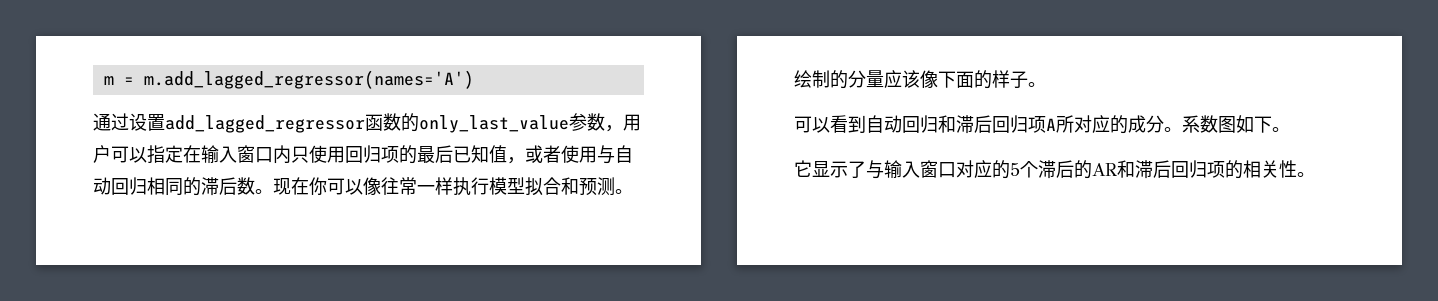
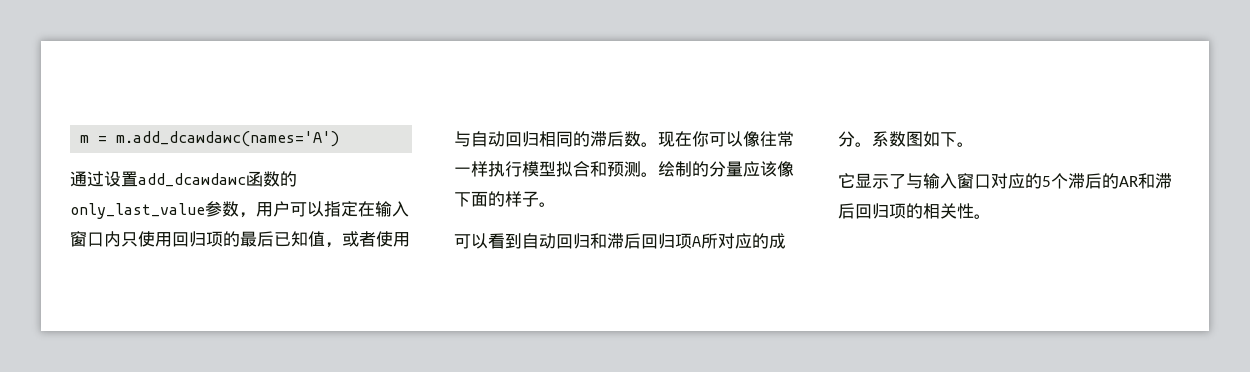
[143,70,474,89] m.add_lagged_regressor(names='A') -> [116,131,340,147] m.add_dcawdawc(names='A')
[165,115,365,133] add_lagged_regressor -> [138,173,246,187] add_dcawdawc

